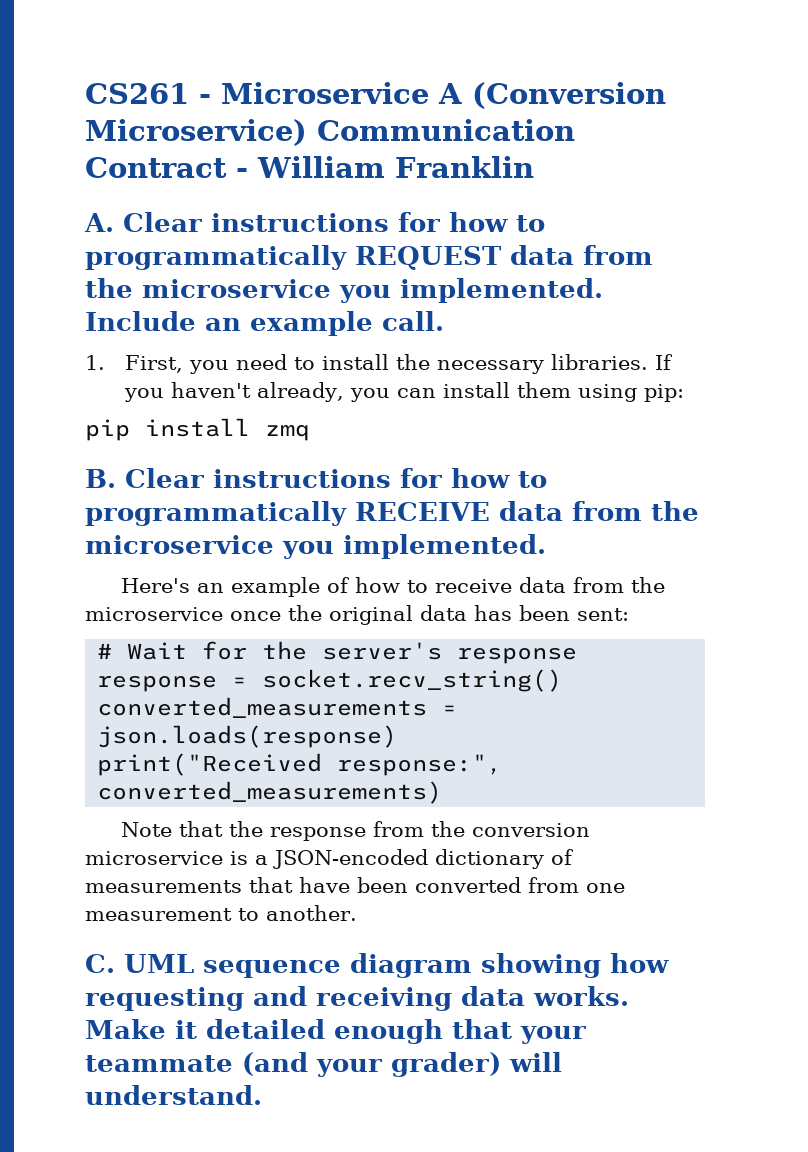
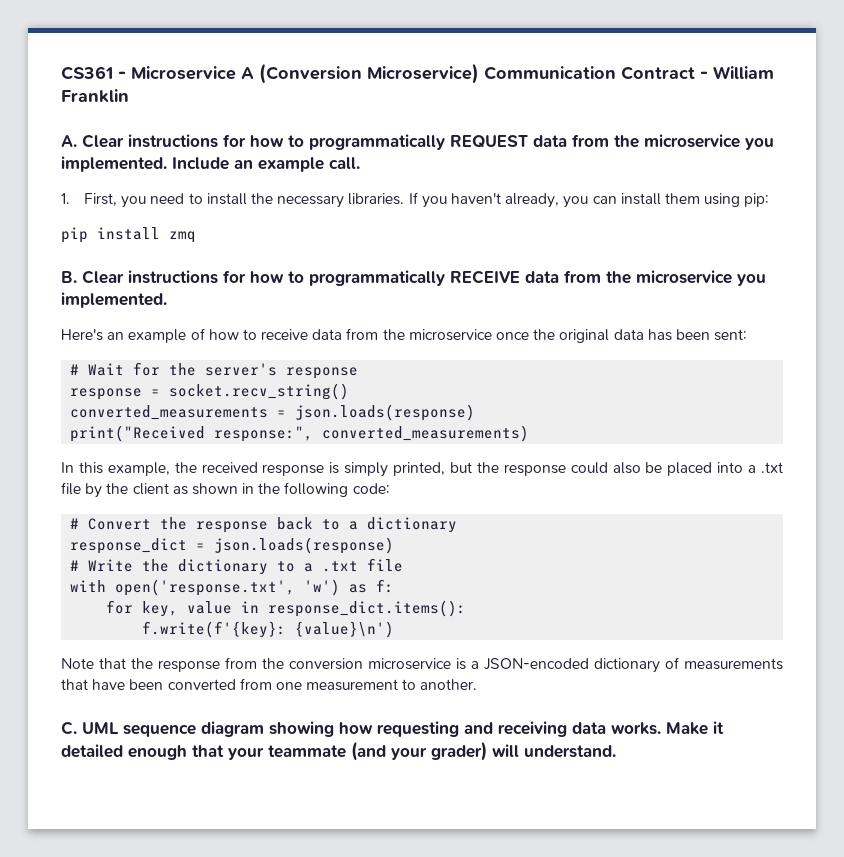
[85,83,189,104] CS261 -> [61,66,113,80] CS361
(443, 792) none -> [61,462,784,477] [61,482,390,498] [70,517,458,533] [70,537,395,554] [70,558,404,575] [70,579,395,596] [106,600,467,617] [142,621,395,638] // In this example, the received response is simply printed, but the response could also be placed into a .txt file by the client as shown in the following code: // # Convert the response back to a dictionary // response_dict = json.loads(response) // # Write the dictionary to a .txt file // with open('response.txt', 'w') as f: // for key, value in response_dict.items(): // f.write(f'{key}: {value}\n')

